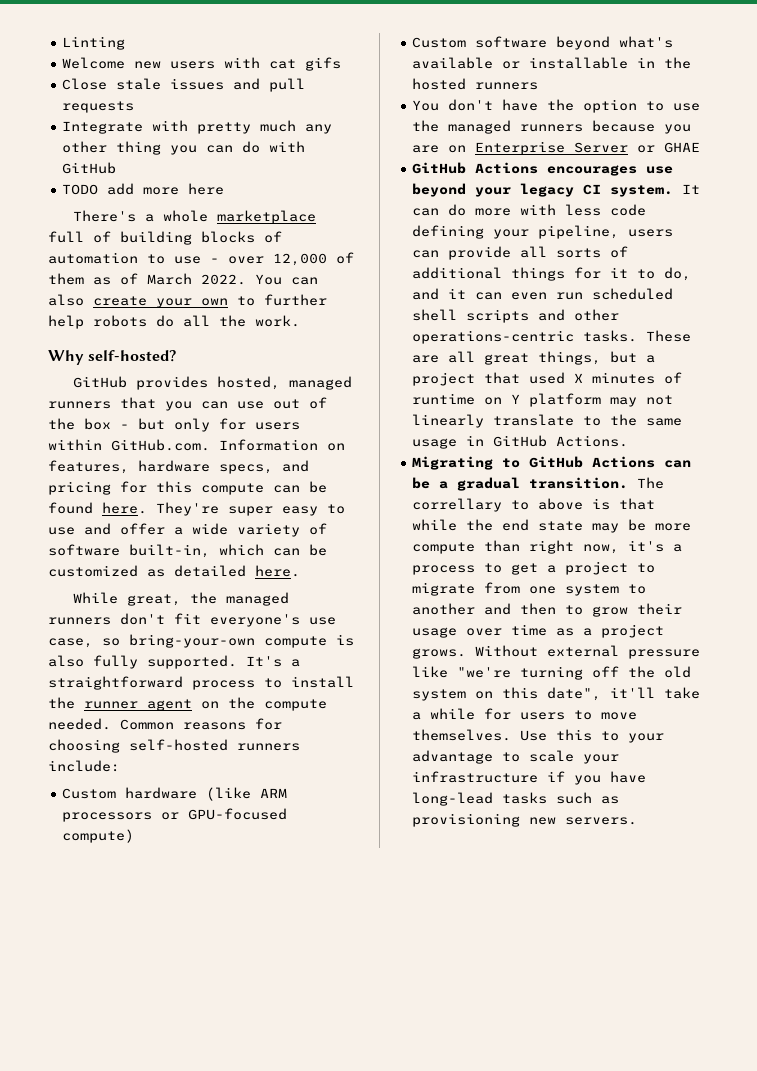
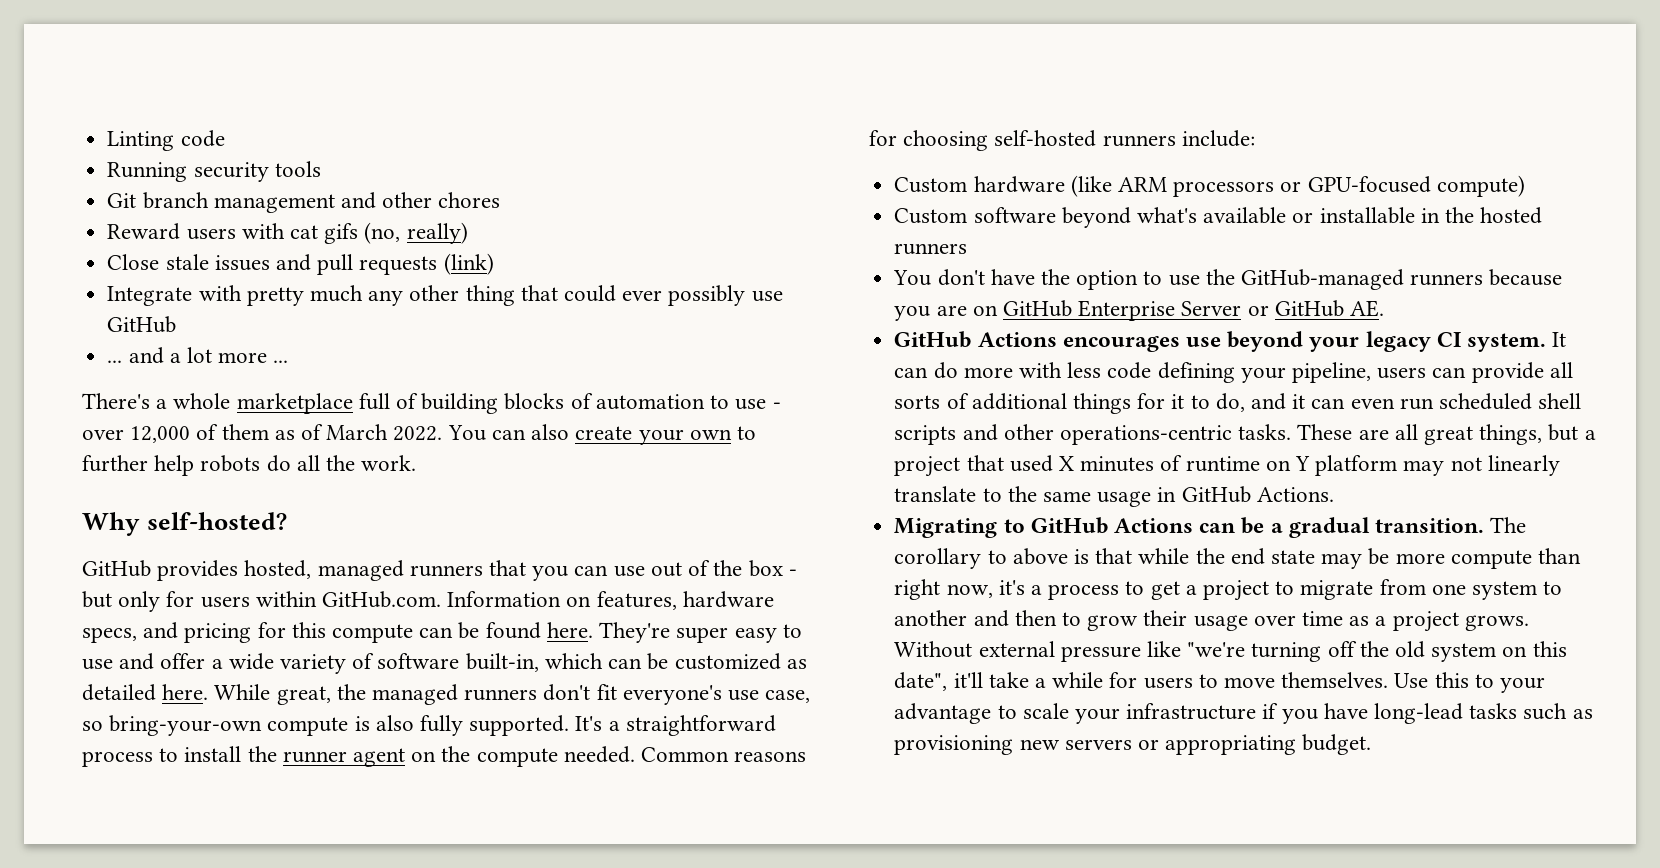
[62,57,162,69] // Welcome new -> [180,130,225,147] [107,161,321,182] [107,192,501,213] [107,223,181,240] code // Running security tools // Git branch management and other chores // Reward
(342, 64) none -> [364,222,468,244] (no, really)
(135, 107) none -> [443,253,494,275] (link)
[170,141,306,155] [62,162,117,174] [62,183,225,195] you can do with GitHub // TODO add more here -> [520,285,783,306] [107,316,177,333] [107,347,289,364] that could ever possibly use GitHub // ... and a lot more ...
(300, 571) // -> (209, 692) none
[448,120,512,134] managed -> [1240,269,1404,290] GitHub-managed
(467, 149) none -> [1002,300,1072,317] GitHub
[664,142,701,153] GHAE -> [1274,300,1384,317] GitHub AE.
[412,498,503,512] correllary -> [894,548,982,569] corollary
[565,817,638,825] servers. -> [1064,734,1372,755] servers or appropriating budget.

